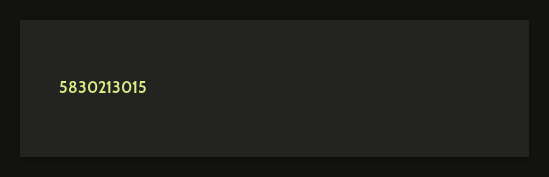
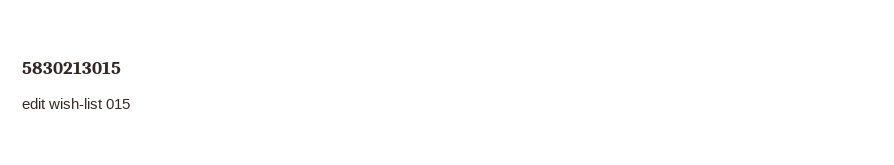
(147, 87) none -> [22,98,131,109] // edit wish-list 015

